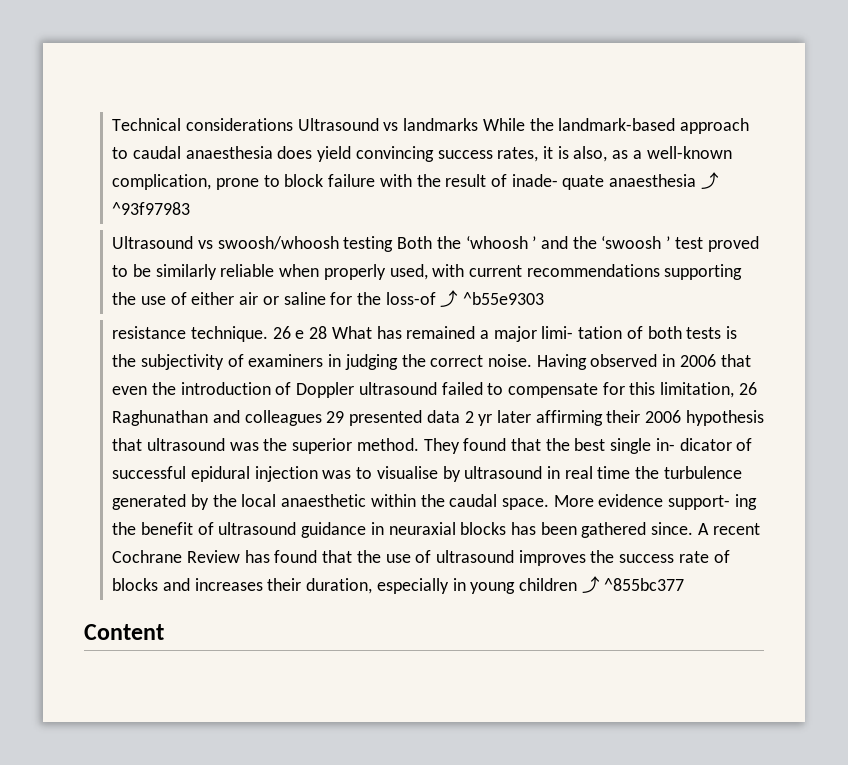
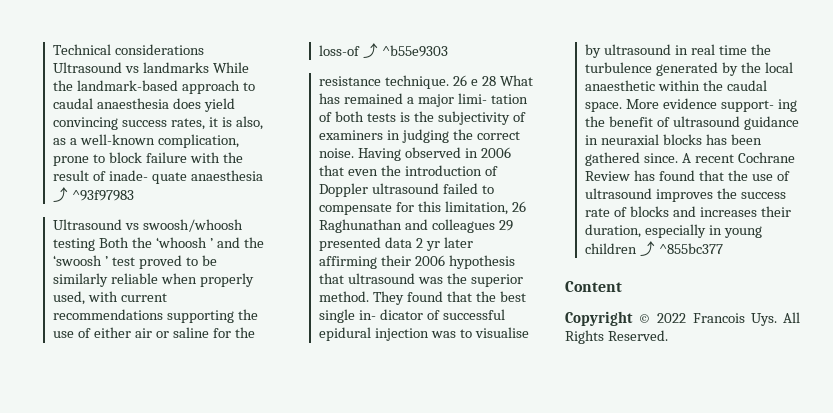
(164, 632) none -> [565,311,800,326] [565,330,668,344] // Copyright © 2022 Francois Uys. All Rights Reserved.

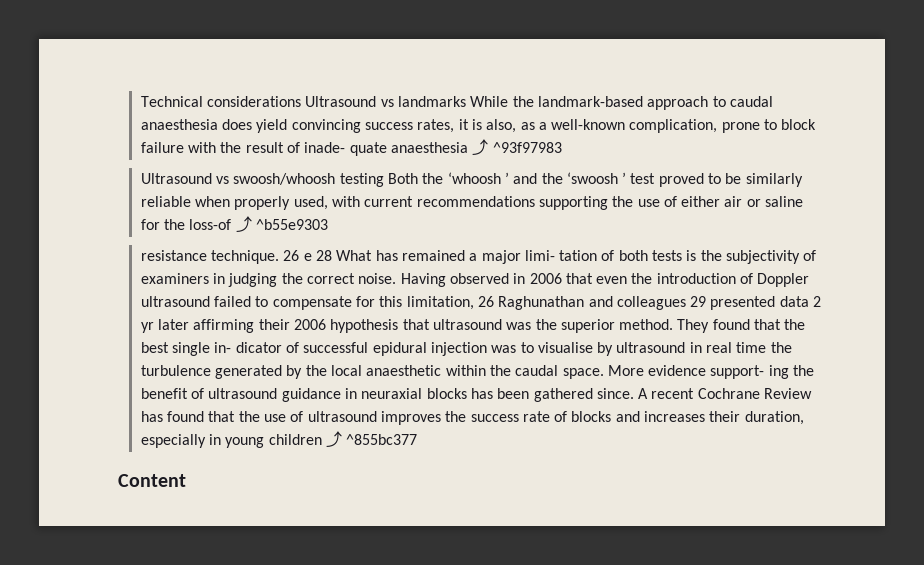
[565,311,800,326] [565,330,668,344] // Copyright © 2022 Francois Uys. All Rights Reserved. -> (186, 480) none

